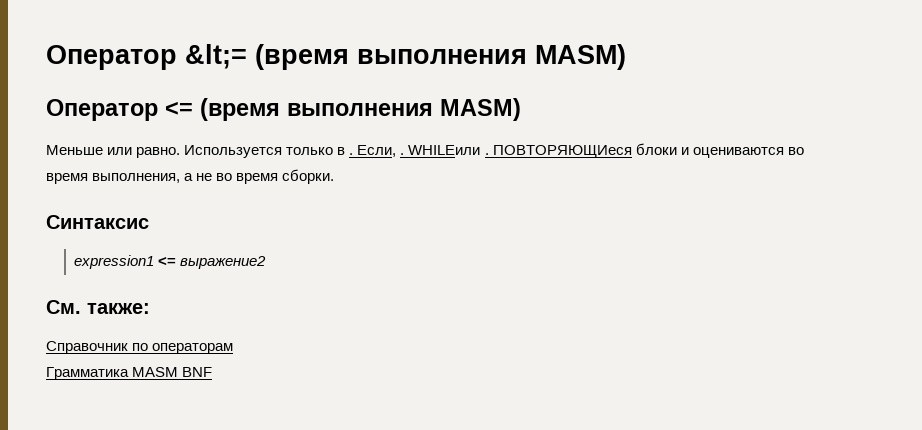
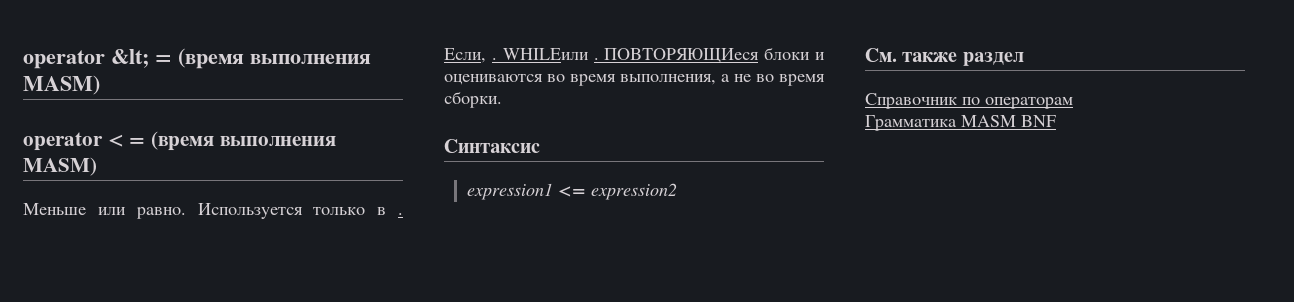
[46,44,626,70] [46,99,193,121] Оператор &lt;= (время выполнения MASM) // Оператор <= -> [23,48,371,69] [23,75,100,95] [23,132,146,151] operator &lt; = (время выполнения MASM) // operator < =
[180,256,267,269] выражение2 -> [590,183,677,200] expression2
[87,303,150,314] также: -> [902,52,1024,66] также раздел

